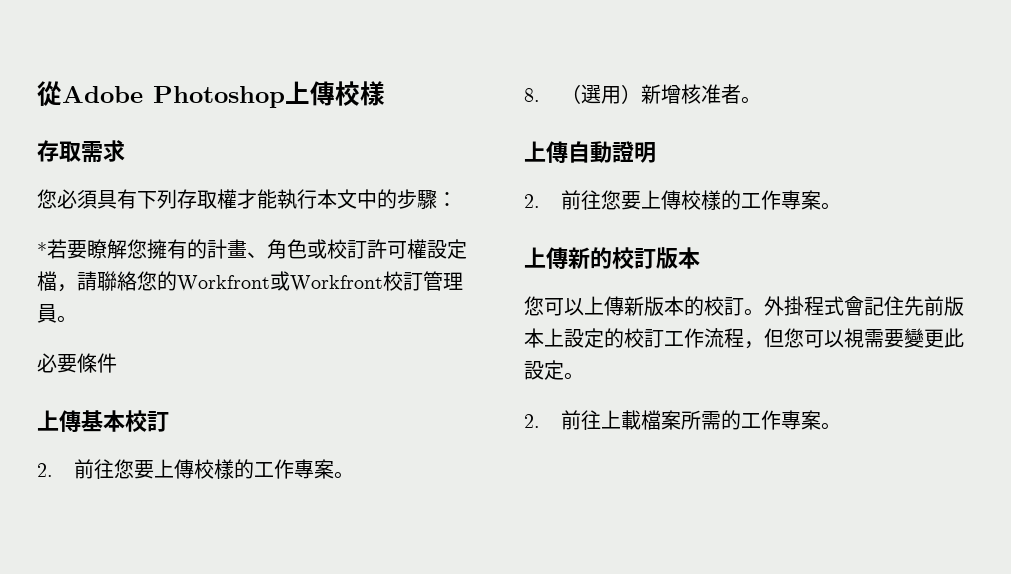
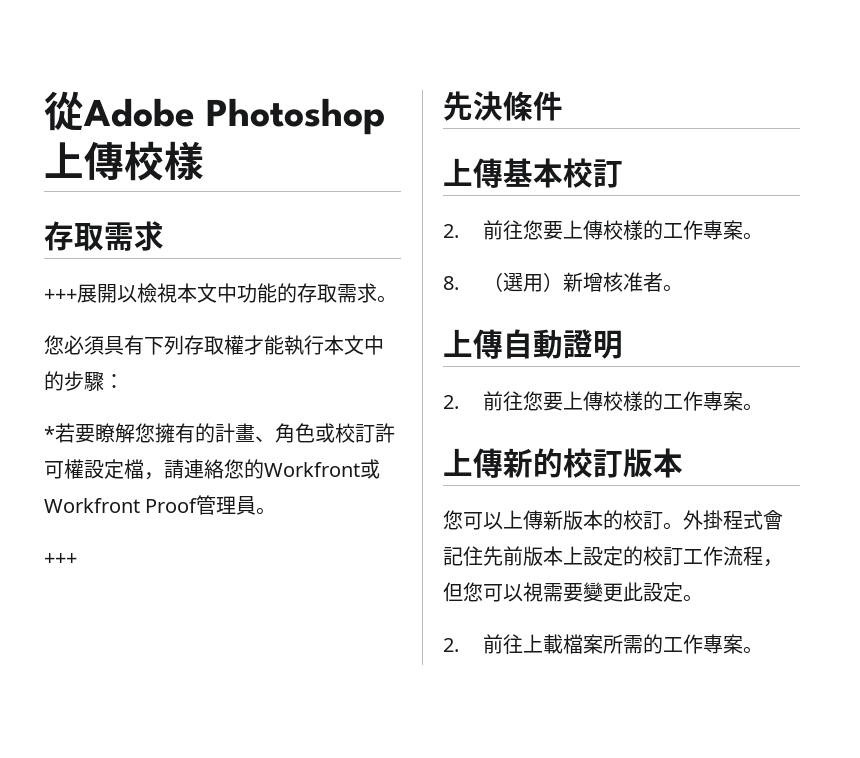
(125, 151) none -> [44,283,397,303] // +++展開以檢視本文中功能的存取需求。
[97,271,117,291] 聯 -> [184,459,204,479] 連
[383,271,423,291] 校訂 -> [145,498,198,513] Proof
[37,353,77,373] 必要 -> [44,553,77,565] [443,91,503,121] +++ // 先決

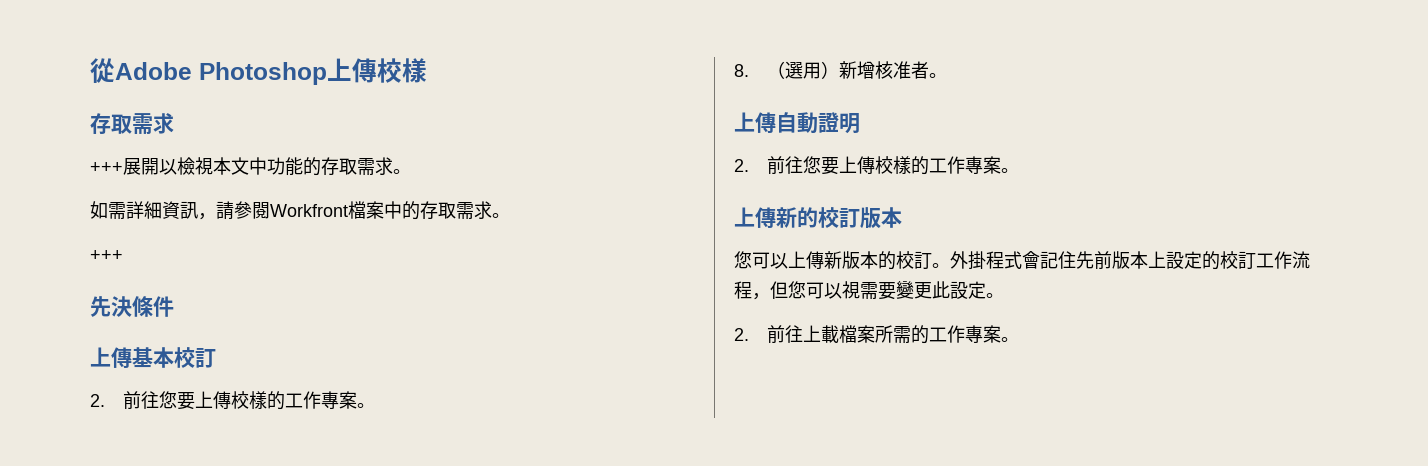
[44,335,384,355] [44,371,124,392] [44,423,395,443] [44,459,380,480] [44,495,257,515] 您必須具有下列存取權才能執行本文中的步驟： // *若要瞭解您擁有的計畫、角色或校訂許可權設定檔，請連絡您的Workfront或Workfront Proof管理員 -> [90,201,492,220] 如需詳細資訊，請參閱Workfront檔案中的存取需求

